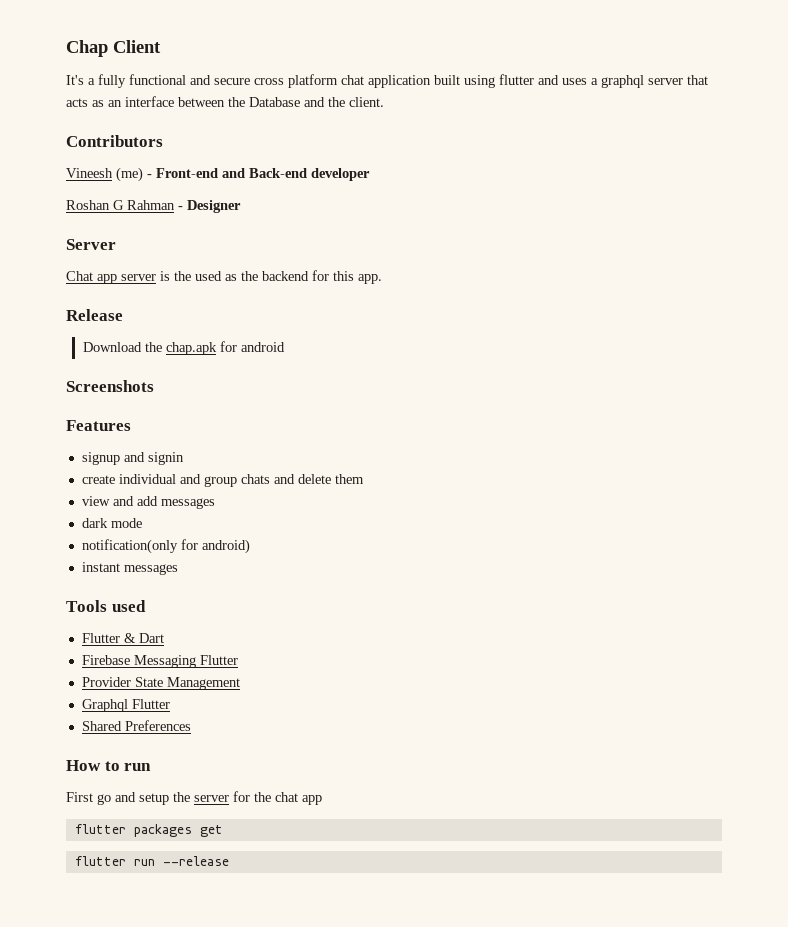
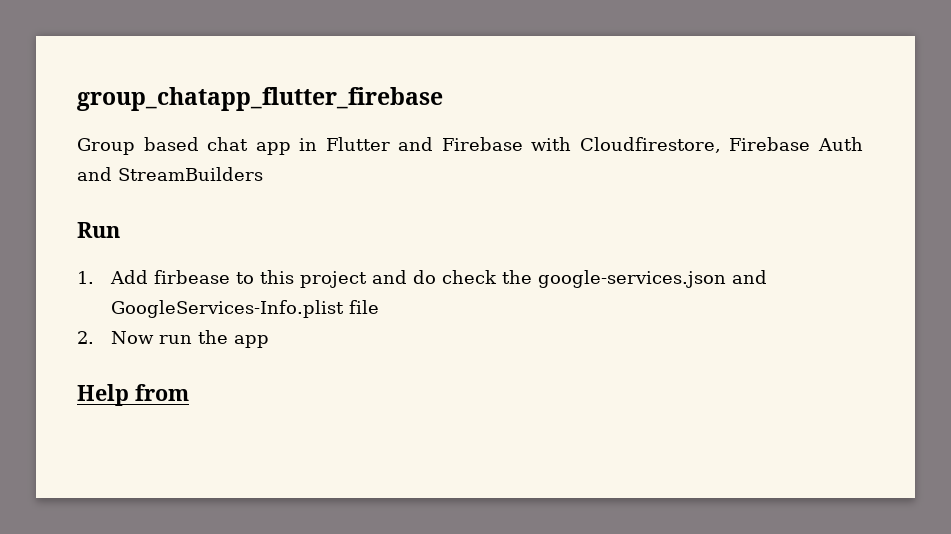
[66,40,161,57] [66,74,708,88] [66,96,384,107] [66,135,163,147] [66,167,370,182] [66,200,241,213] [66,239,116,250] [66,270,382,284] [66,309,123,321] [82,341,285,355] [66,380,154,392] [66,420,131,431] [81,452,184,465] [81,474,364,487] [81,496,215,509] [81,518,142,528] [81,539,250,554] [81,562,178,575] [66,600,146,612] [81,633,164,643] [81,655,238,668] [81,677,240,690] [81,699,170,712] [81,720,191,731] [66,760,152,771] [66,791,322,805] [74,824,223,837] [74,856,229,866] Chap Client // It's a fully functional and secure cross platform chat application built using flutter and uses a graphql server that acts as an interface between the Database and the client. // Contributors // Vineesh (me) - Front-end and Back-end developer // Roshan G Rahman - Designer // Server // Chat app server is the used as the backend for this app. // Release // Download the chap.apk for android // Screenshots // Features // signup and signin // create individual and group chats and delete them // view and add messages // dark mode // notification(only for android) // instant messages // Tools used // Flutter & Dart // Firebase Messaging Flutter // Provider State Management // Graphql Flutter // Shared Preferences // How to run // First go and setup the server for the chat app // flutter packages get // flutter run --release -> [77,87,443,111] [77,137,863,155] [77,167,263,181] [77,222,120,238] [77,270,767,288] [110,300,379,318] [77,330,269,348] [77,384,189,406] group_chatapp_flutter_firebase // Group based chat app in Flutter and Firebase with Cloudfirestore, Firebase Auth and StreamBuilders // Run // 1. Add firbease to this project and do check the google-services.json and GoogleServices-Info.plist file // 2. Now run the app // Help from

